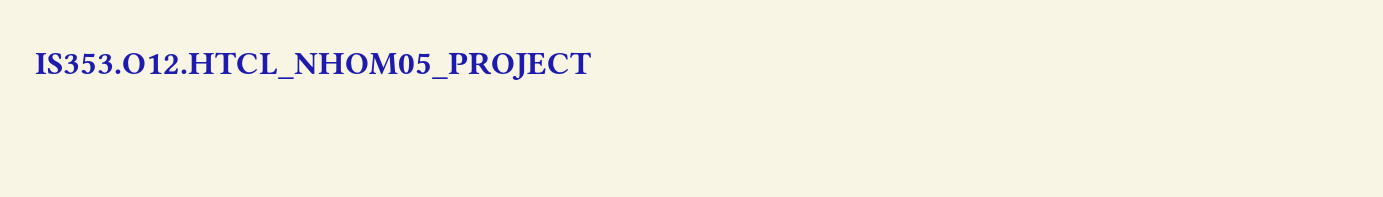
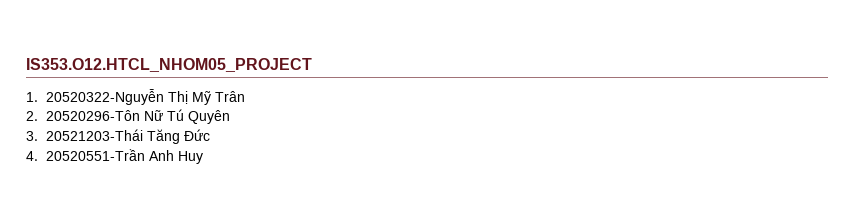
(591, 66) none -> [26,89,245,105] [26,109,230,124] [26,129,210,144] [26,149,203,164] // 1. 20520322-Nguyễn Thị Mỹ Trân // 2. 20520296-Tôn Nữ Tú Quyên // 3. 20521203-Thái Tăng Đức // 4. 20520551-Trần Anh Huy

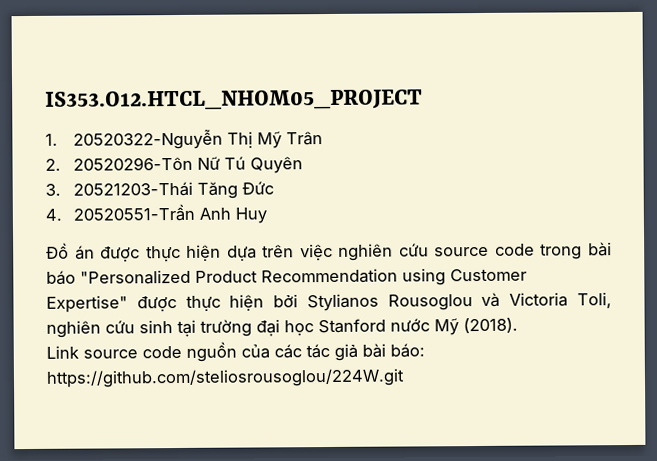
(203, 157) none -> [46,242,613,263] [46,268,527,286] [46,292,612,313] [46,317,518,338] [46,341,425,362] [46,368,405,388] // Đồ án được thực hiện dựa trên việc nghiên cứu source code trong bài báo "Personalized Product Recommendation using Customer Expertise" được thực hiện bởi Stylianos Rousoglou và Victoria Toli, nghiên cứu sinh tại trường đại học Stanford nước Mỹ (2018). // Link source code nguồn của các tác giả bài báo: https://github.com/steliosrousoglou/224W.git

